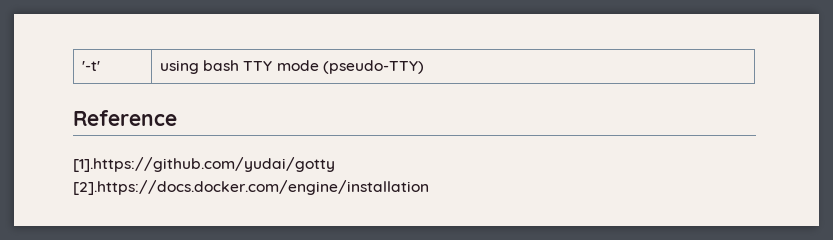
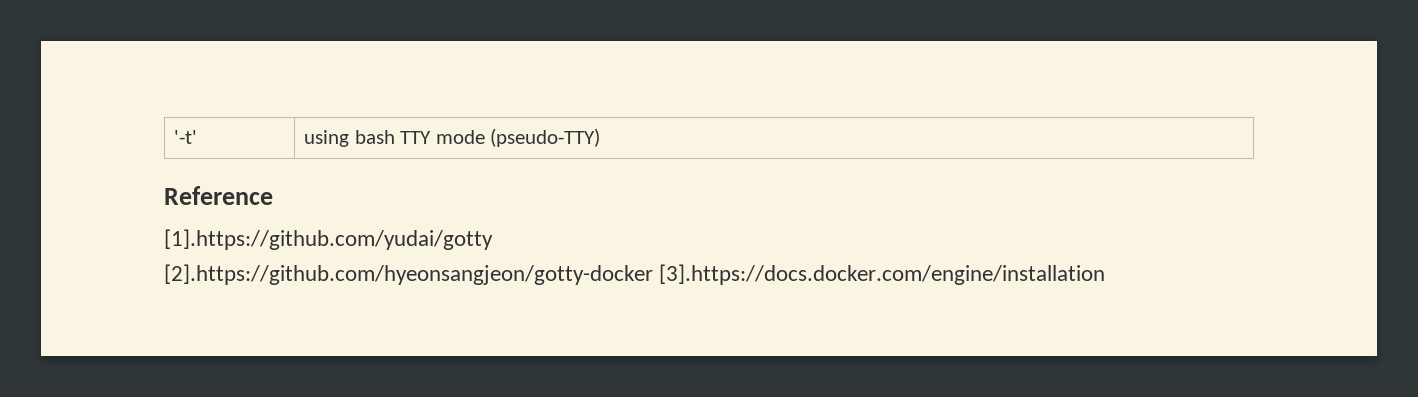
[73,180,429,195] [2].https://docs.docker.com/engine/installation -> [164,264,1106,285] [2].https://github.com/hyeonsangjeon/gotty-docker [3].https://docs.docker.com/engine/installation

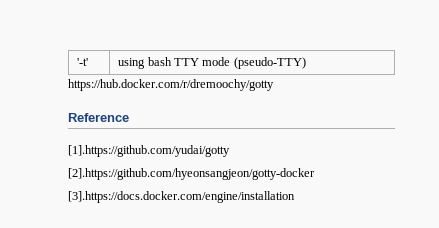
(601, 137) none -> [68,79,274,91] // https://hub.docker.com/r/dremoochy/gotty
(653, 274) none -> (315, 174) //

